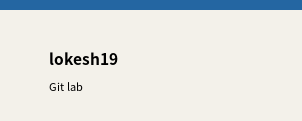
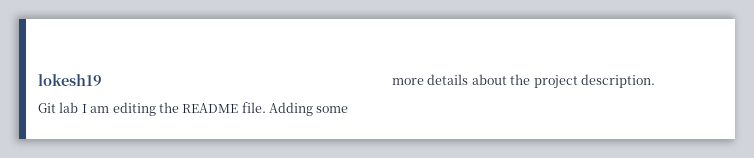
(83, 86) none -> [81,102,349,116] [392,74,655,89] I am editing the README file. Adding some more details about the project description.

